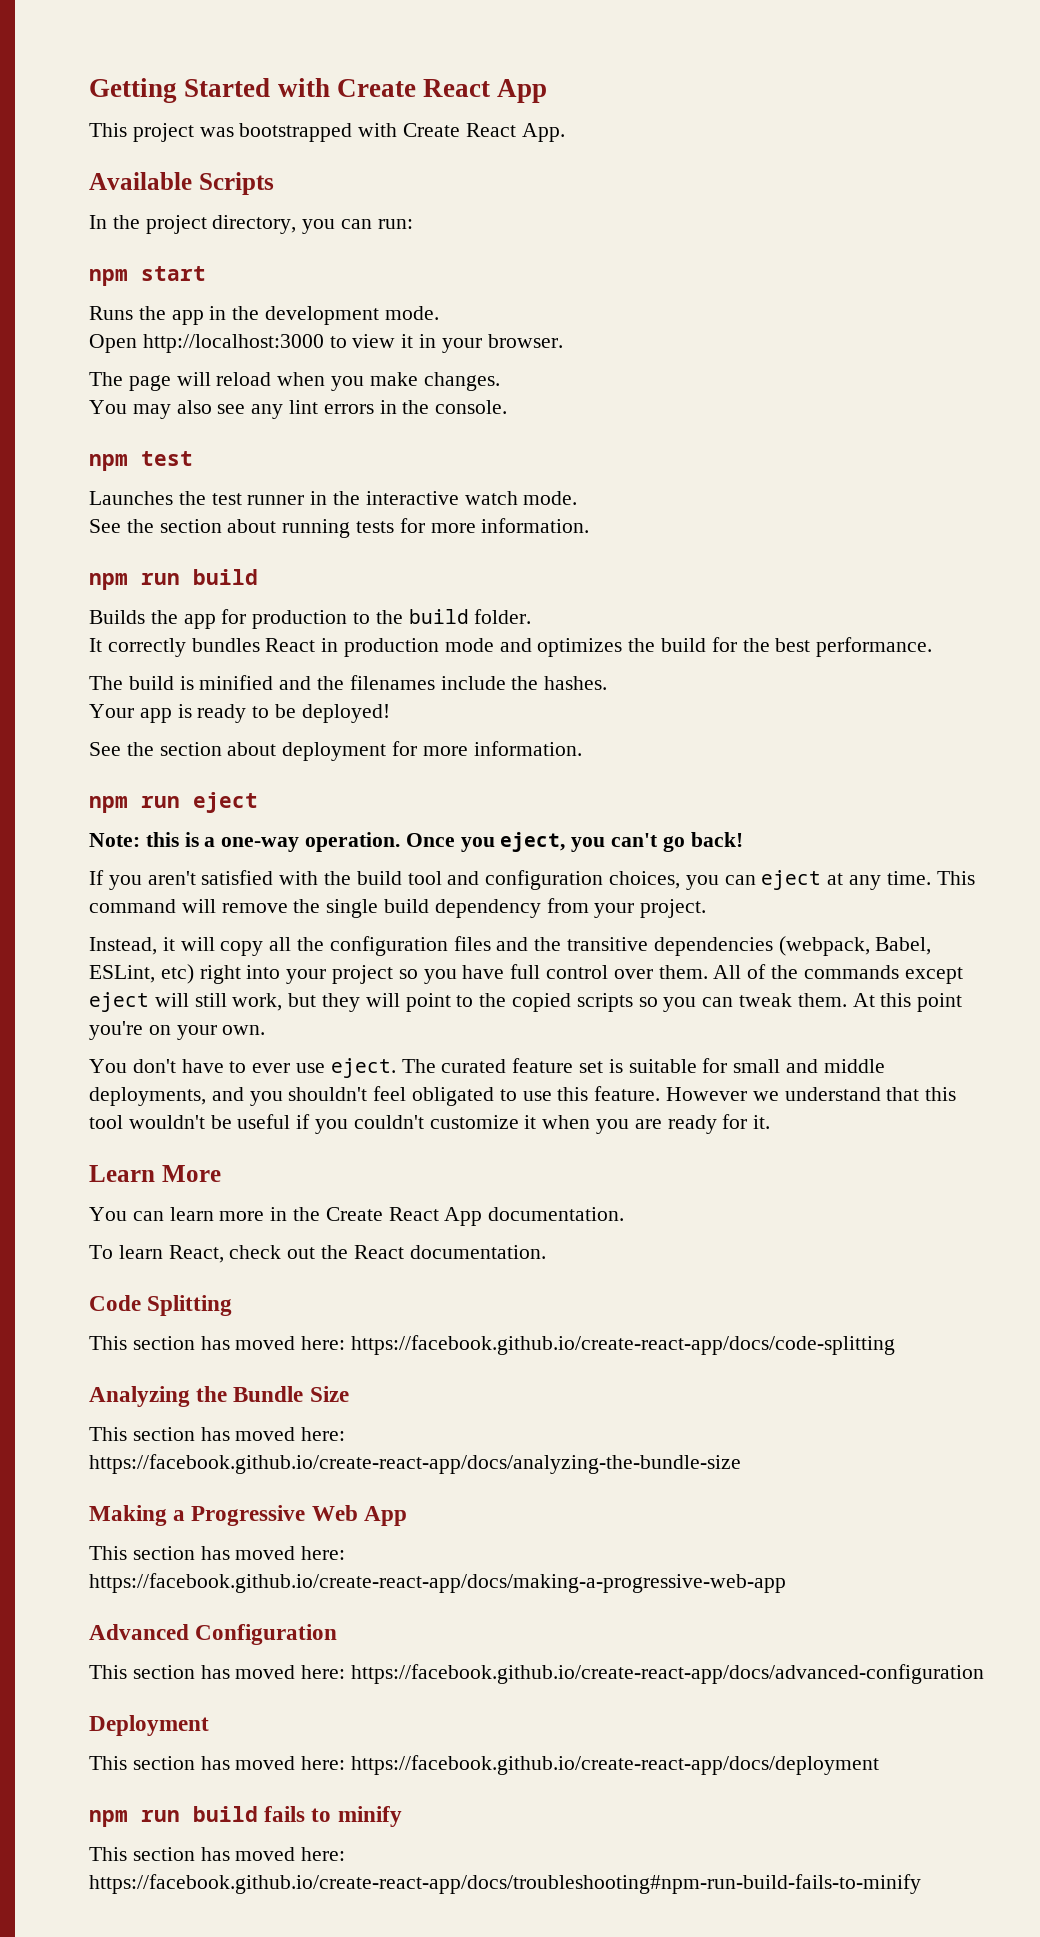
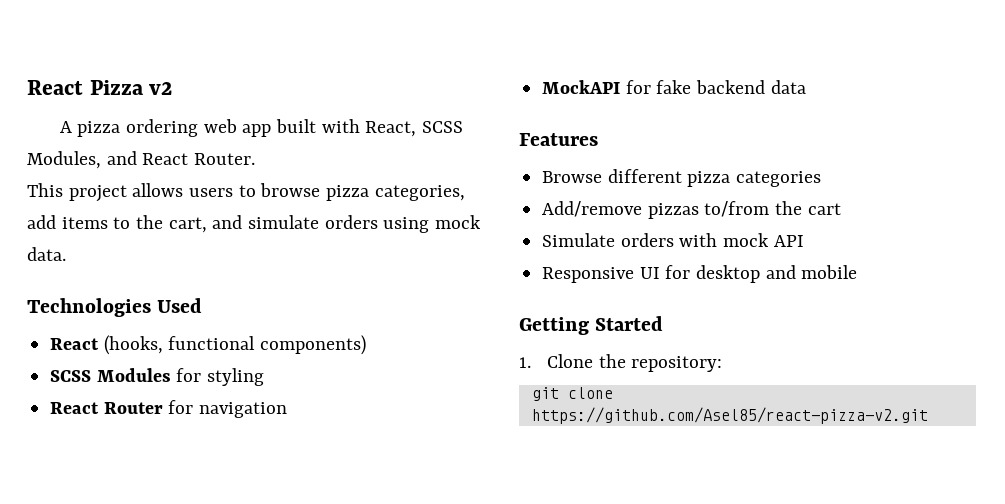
[89,78,548,103] [89,123,565,142] [89,172,274,195] [89,215,413,234] [89,266,206,286] [89,306,439,325] [89,334,563,353] [89,372,500,391] [89,400,508,419] [89,451,193,471] [89,491,578,505] [89,518,590,538] [89,569,258,590] [89,609,532,629] [89,637,933,657] [89,675,608,690] [89,704,390,723] [89,741,582,761] [89,792,258,813] [89,832,743,852] [89,870,975,890] [89,898,707,918] [89,936,932,956] [89,964,963,984] [89,992,963,1012] [89,1021,266,1040] [89,1058,885,1078] [89,1086,957,1106] [89,1114,771,1134] [89,1165,221,1182] [89,1207,625,1226] [89,1245,546,1263] [89,1295,233,1316] [89,1335,896,1355] [89,1386,349,1407] [89,1427,346,1441] [89,1454,741,1474] [89,1505,407,1526] [89,1546,346,1560] [89,1573,786,1593] [89,1624,338,1645] [89,1664,985,1684] [89,1715,209,1736] [89,1755,880,1775] [89,1806,402,1827] [89,1847,346,1861] [89,1874,921,1894] Getting Started with Create React App // This project was bootstrapped with Create React App. // Available Scripts // In the project directory, you can run: // npm start // Runs the app in the development mode. // Open http://localhost:3000 to view it in your browser. // The page will reload when you make changes. // You may also see any lint errors in the console. // npm test // Launches the test runner in the interactive watch mode. // See the section about running tests for more information. // npm run build // Builds the app for production to the build folder. // It correctly bundles React in production mode and optimizes the build for the best performance. // The build is minified and the filenames include the hashes. // Your app is ready to be deployed! // See the section about deployment for more information. // npm run eject // Note: this is a one-way operation. Once you eject, you can't go back! // If you aren't satisfied with the build tool and configuration choices, you can eject at any time. This command will remove the single build dependency from your project. // Instead, it will copy all the configuration files and the transitive dependencies (webpack, Babel, ESLint, etc) right into your project so you have full control over them. All of the commands except eject will still work, but they will point to the copied scripts so you can tweak them. At this point you're on your own. // You don't have to ever use eject. The curated feature set is suitable for small and middle deployments, and you shouldn't feel obligated to use this feature. However we understand that this tool wouldn't be useful if you couldn't customize it when you are ready for it. // Learn More // You can learn more in the Create React App documentation. // To learn React, check out the React documentation. // Code Splitting // This section has moved here: https://facebook.github.io/create-react-app/docs/code-splitting // Analyzing the Bundle Size // This section has moved here: https://facebook.github.io/create-react-app/docs/analyzing-the-bundle-size // Making a Progressive Web App // This section has moved here: https://facebook.github.io/create-react-app/docs/making-a-progressive-web-app // Advanced Configuration // This section has moved here: https://facebook.github.io/create-react-app/docs/advanced-configuration // Deployment // This section has moved here: https://facebook.github.io/create-react-app/docs/deployment // npm run build fails to minify // This section has moved here: https://facebook.github.io/create-react-app/docs/troubleshooting#npm-run-build-fails-to-minify -> [27,80,173,95] [59,119,464,137] [27,151,256,169] [27,183,465,202] [27,215,482,233] [27,247,66,261] [27,298,203,317] [50,335,367,355] [50,368,265,386] [50,400,288,418] [542,80,806,94] [519,133,598,146] [542,169,822,187] [542,201,841,219] [542,233,804,247] [542,265,858,283] [519,316,664,335] [519,354,723,372] [531,387,613,401] [531,407,928,424] React Pizza v2 // A pizza ordering web app built with React, SCSS Modules, and React Router. // This project allows users to browse pizza categories, add items to the cart, and simulate orders using mock data. // Technologies Used // React (hooks, functional components) // SCSS Modules for styling // React Router for navigation // MockAPI for fake backend data // Features // Browse different pizza categories // Add/remove pizzas to/from the cart // Simulate orders with mock API // Responsive UI for desktop and mobile // Getting Started // 1. Clone the repository: // git clone https://github.com/Asel85/react-pizza-v2.git

